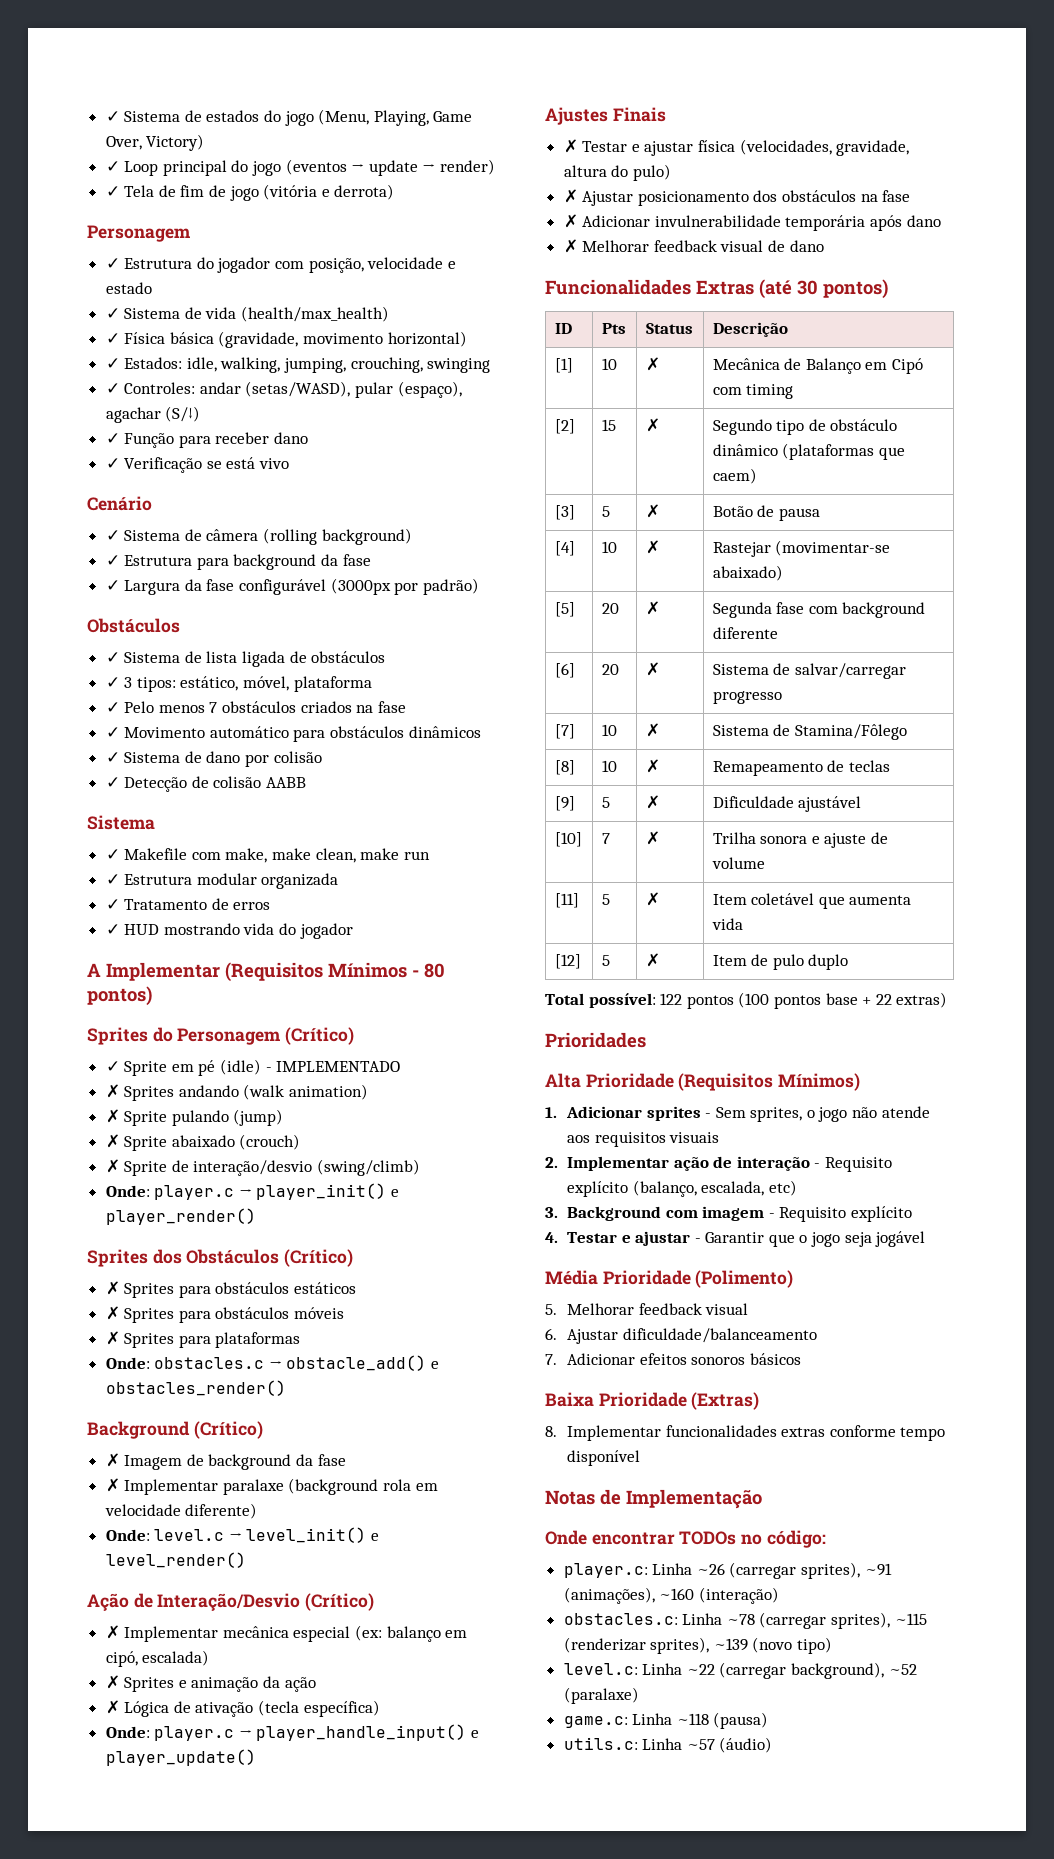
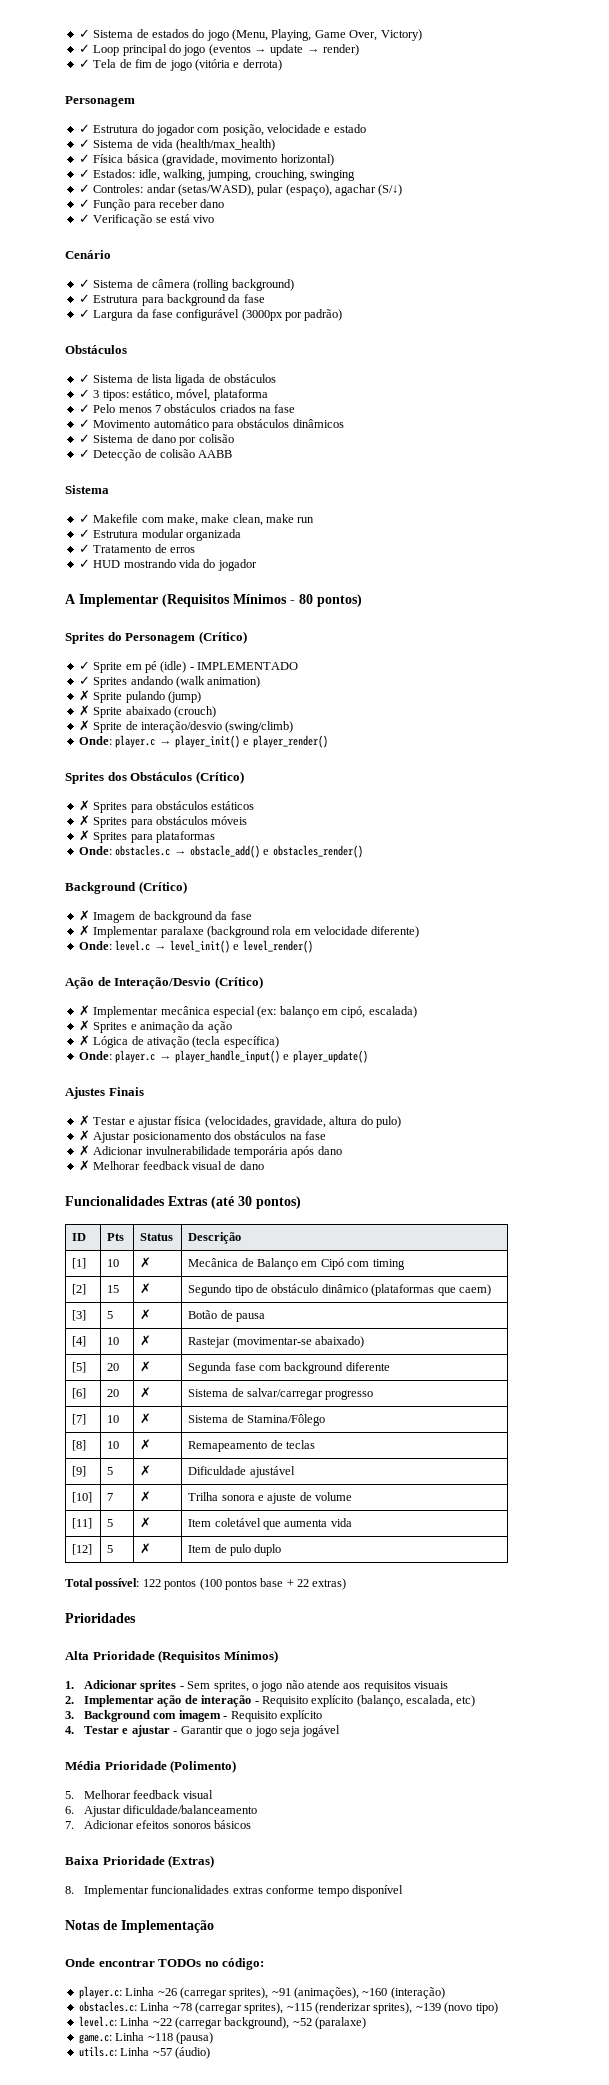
[105,1084,120,1098] ✗ -> [78,676,90,685] ✓

